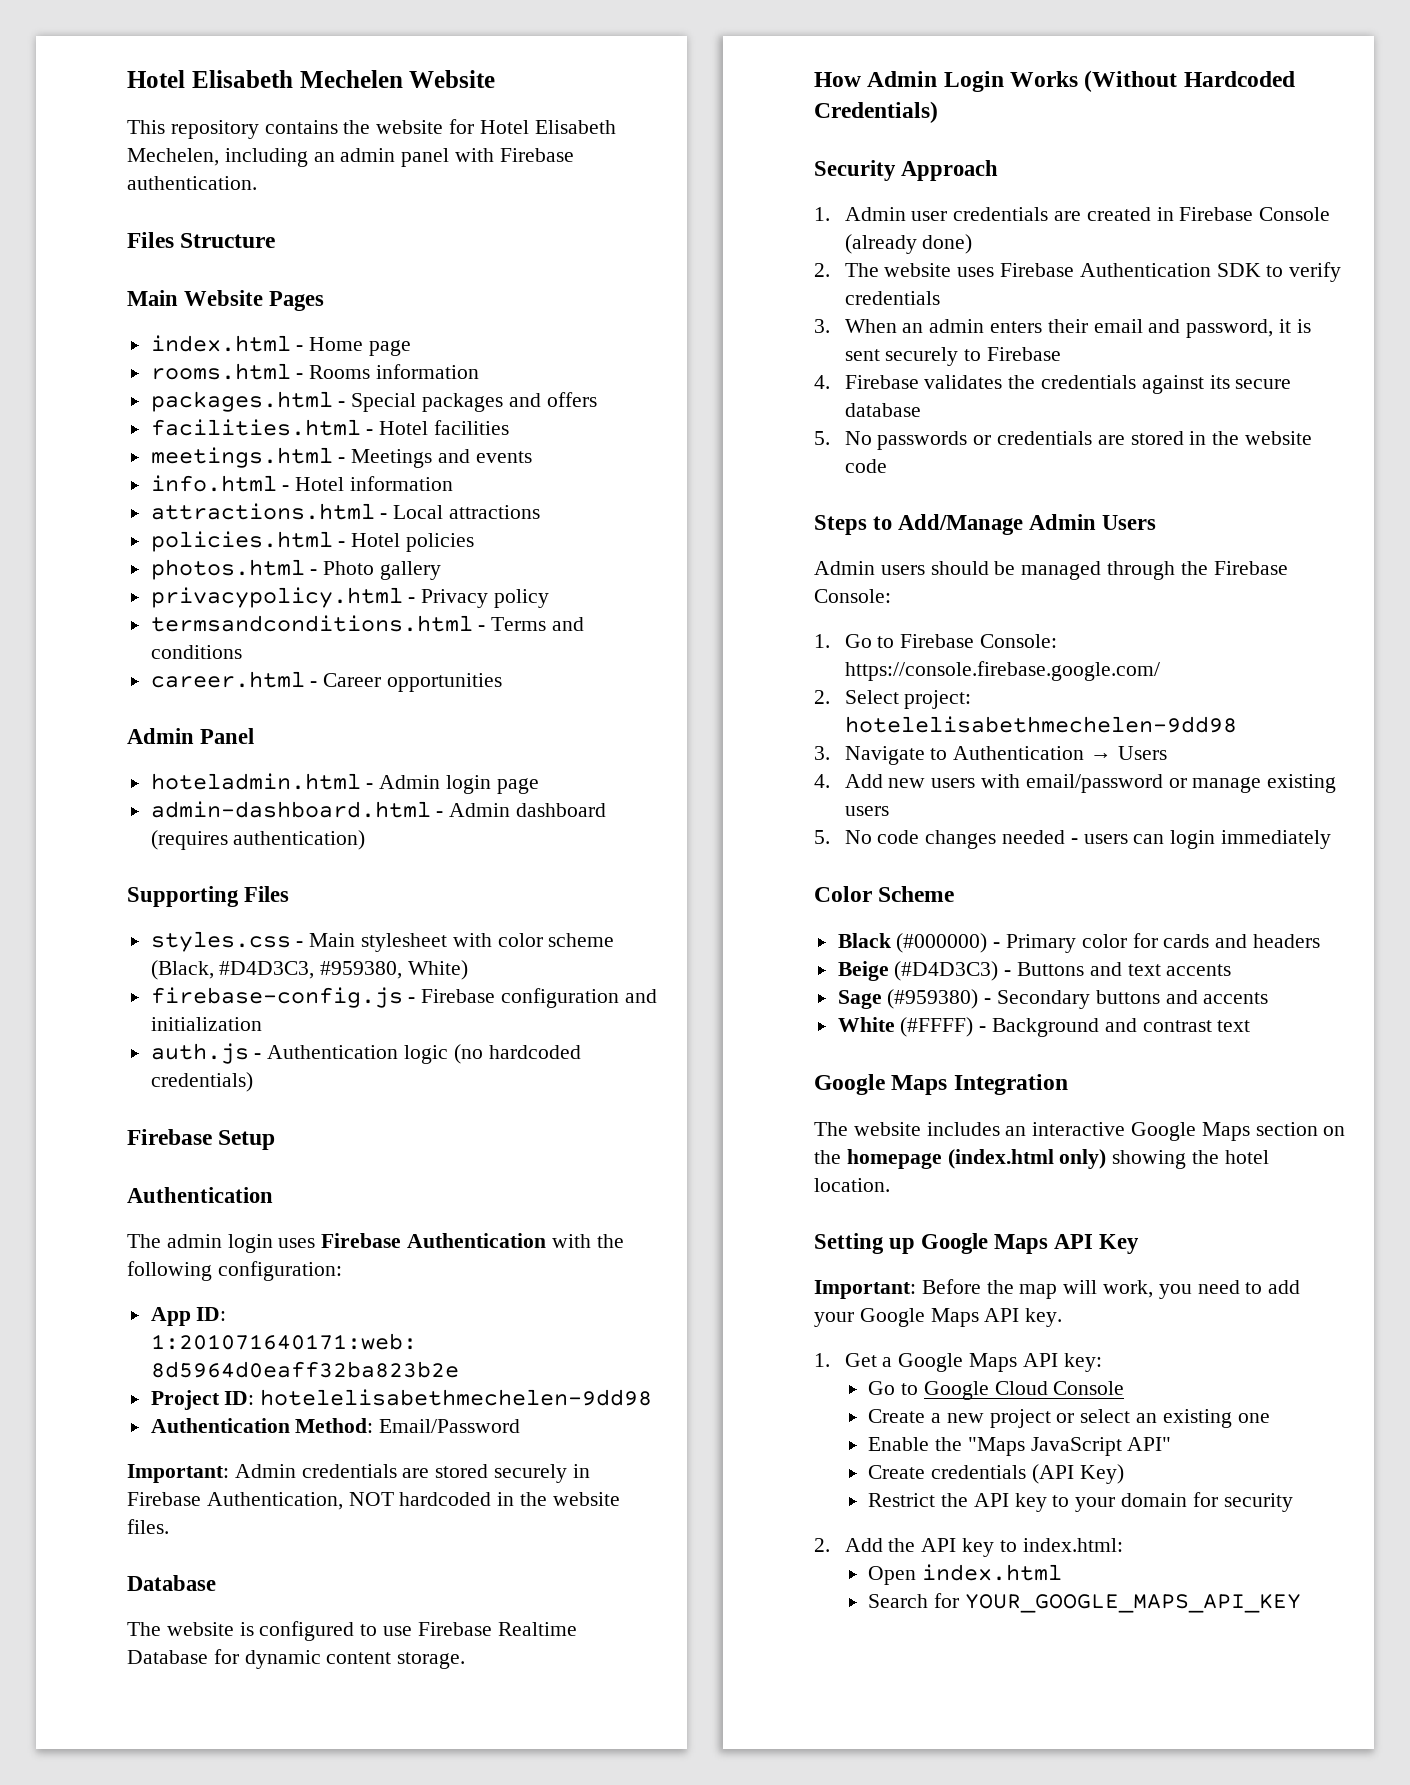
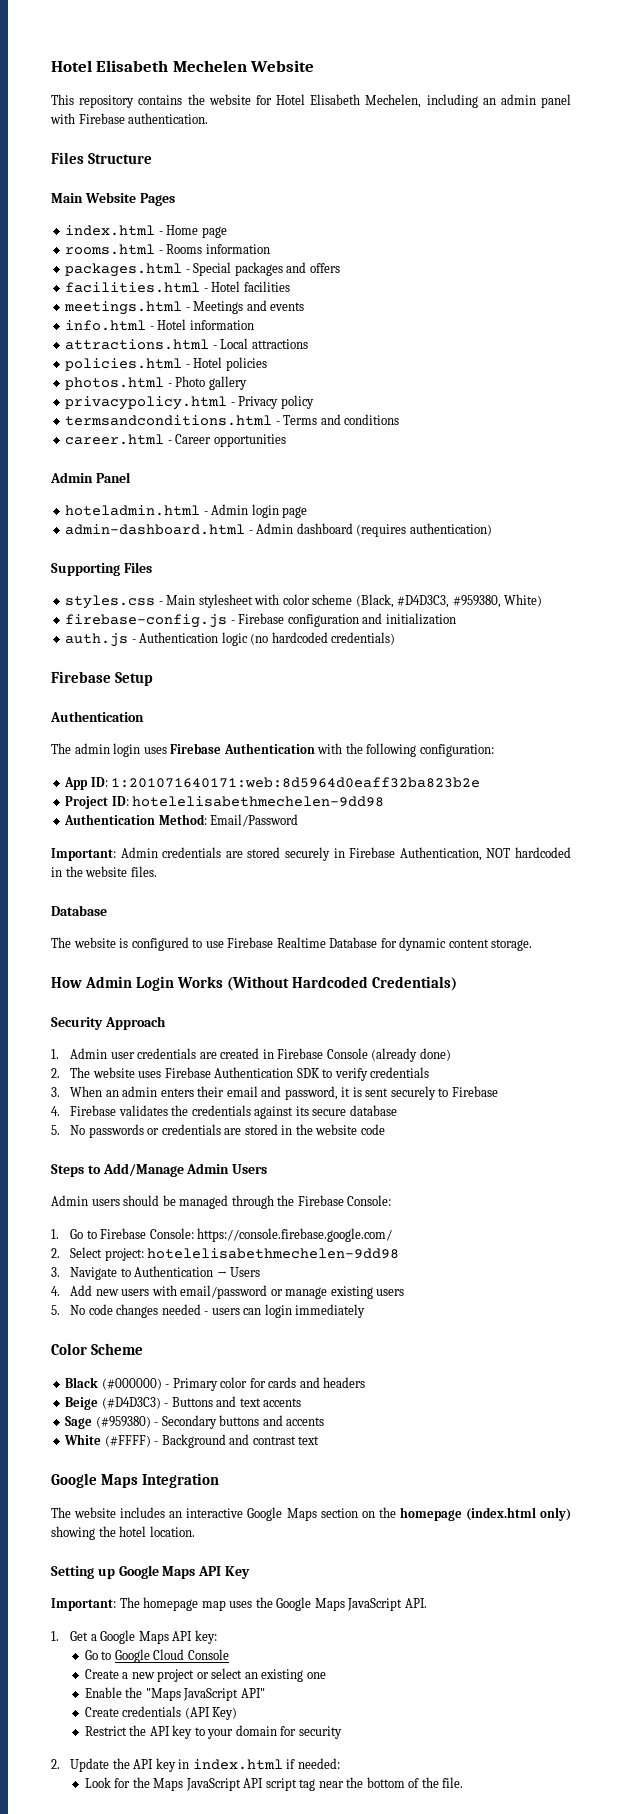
[921,1279,1301,1299] [814,1308,1063,1327] Before the map will work, you need to add your Google Maps API key. -> [119,1597,427,1611] The homepage map uses the Google Maps JavaScript API.
[844,1538,1123,1557] [868,1564,1063,1585] [868,1593,1301,1613] Add the API key to index.html: // Open index.html // Search for YOUR_GOOGLE_MAPS_API_KEY -> [70,1758,340,1772] [84,1777,464,1791] Update the API key in index.html if needed: // Look for the Maps JavaScript API script tag near the bottom of the file.

